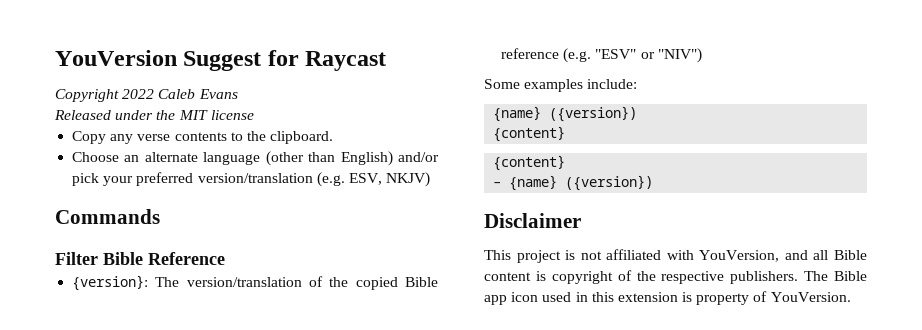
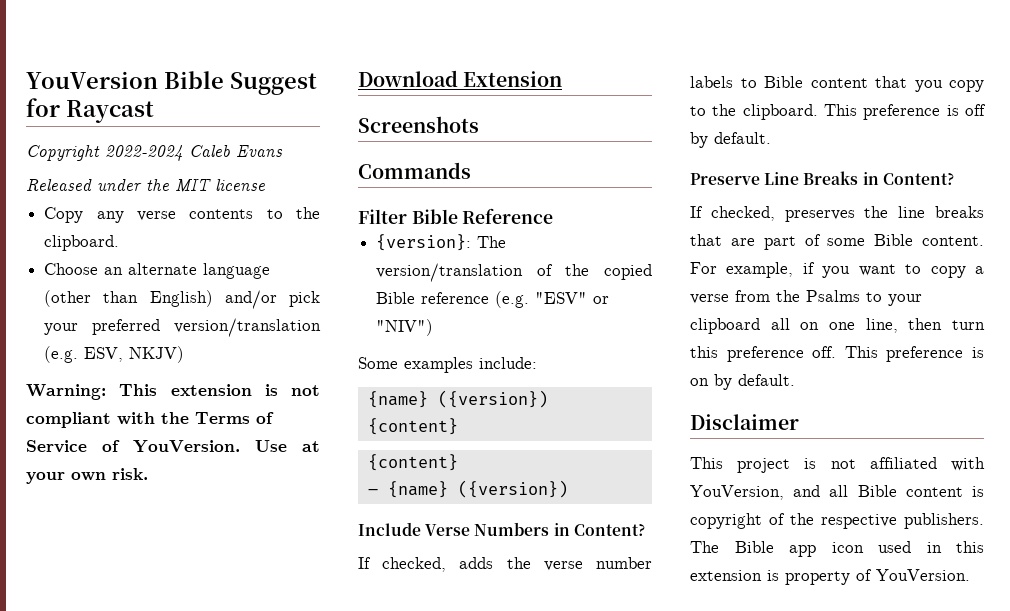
(177, 58) none -> [164,71,224,89] Bible
[122,89,155,99] 2022 -> [105,145,183,161] 2022-2024
(431, 179) none -> [26,384,320,400] [26,412,274,428] [26,440,320,453] [26,468,148,484] [358,70,563,87] [358,116,479,133] // Warning: This extension is not compliant with the Terms of Service of YouVersion. Use at your own risk. // Download Extension // Screenshots
(654, 183) none -> [358,522,645,536] [358,557,652,572] [690,76,984,92] [690,104,986,120] [690,132,771,148] [690,171,954,185] [690,206,984,222] [690,234,984,250] [690,262,984,278] [690,290,922,306] [690,318,985,334] [690,346,984,362] [690,374,795,390] // Include Verse Numbers in Content? // If checked, adds the verse number labels to Bible content that you copy to the clipboard. This preference is off by default. // Preserve Line Breaks in Content? // If checked, preserves the line breaks that are part of some Bible content. For example, if you want to copy a verse from the Psalms to your clipboard all on one line, then turn this preference off. This preference is on by default.

